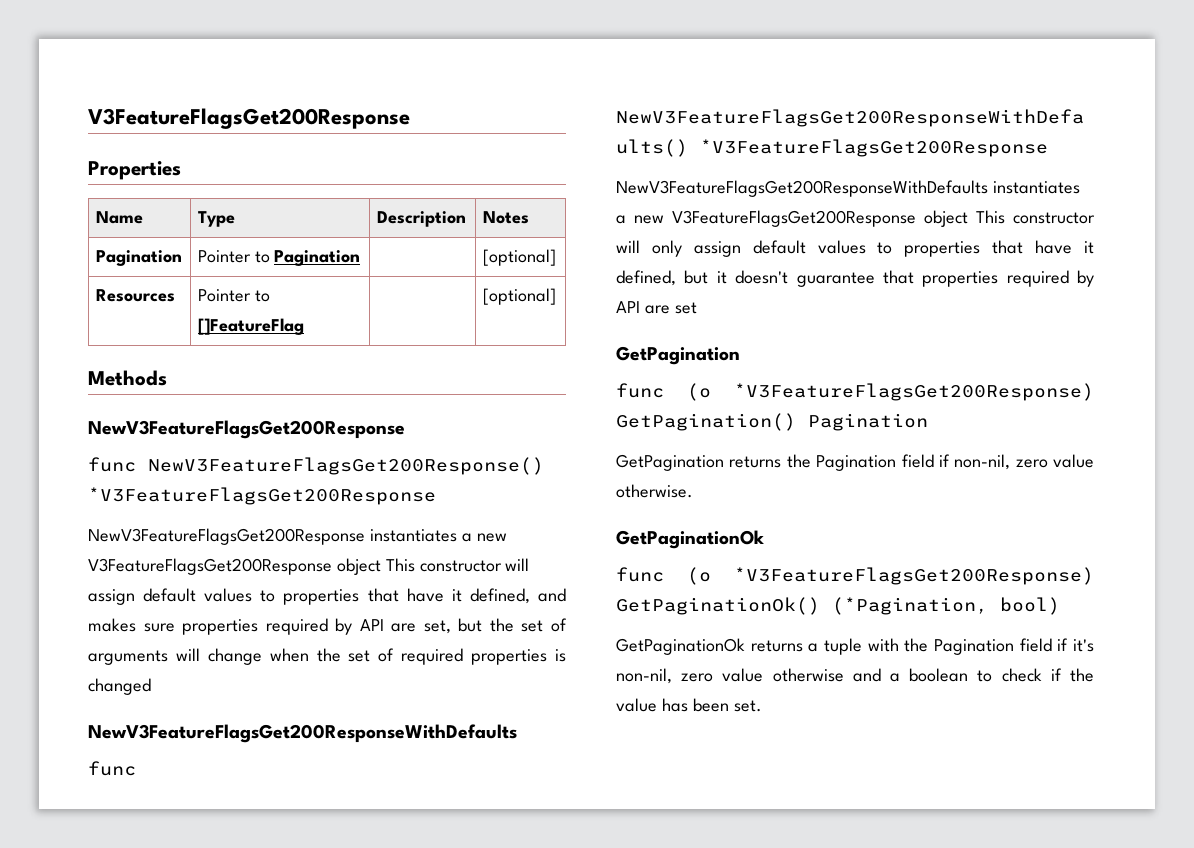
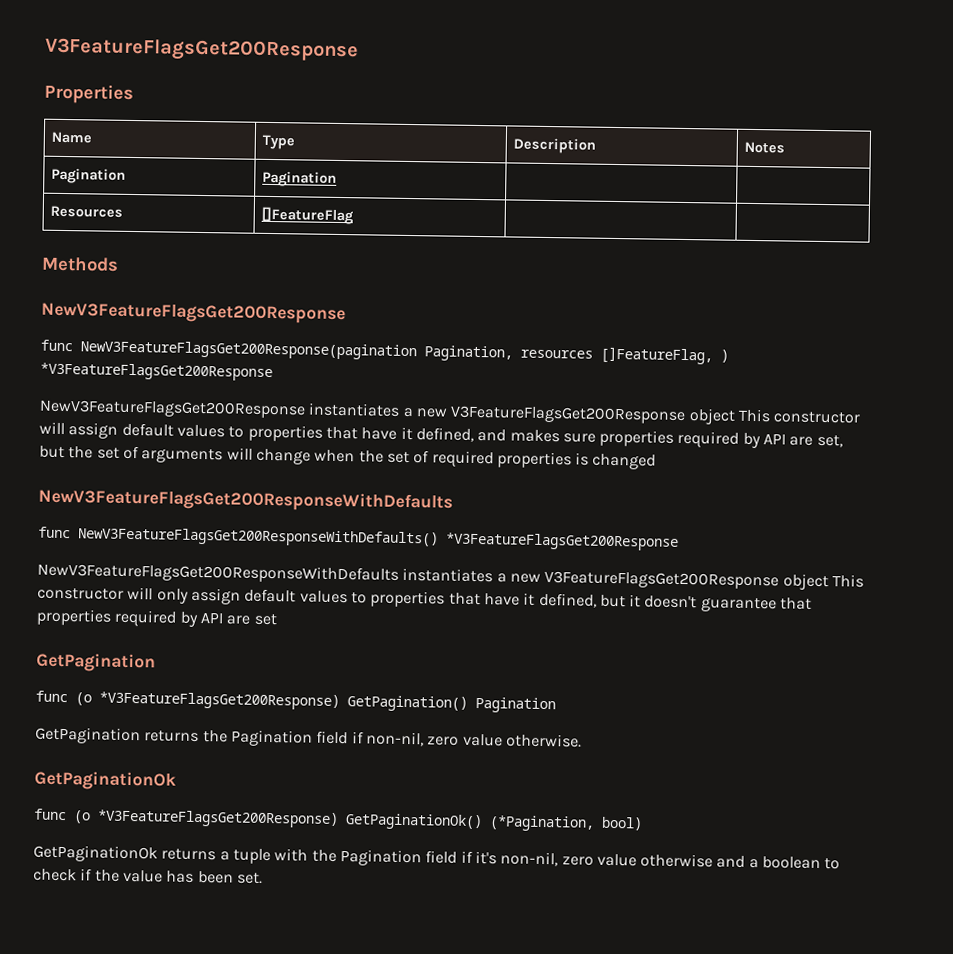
[197,250,270,263] Pointer to -> (127, 175) none
[482,249,556,266] [optional] -> (338, 178) none
[197,289,270,302] Pointer to -> (124, 211) none
[482,288,556,305] [optional] -> (355, 215) none
[148,457,544,475] NewV3FeatureFlagsGet200Response() -> [80,340,729,365] NewV3FeatureFlagsGet200Response(pagination Pagination, resources []FeatureFlag, )

